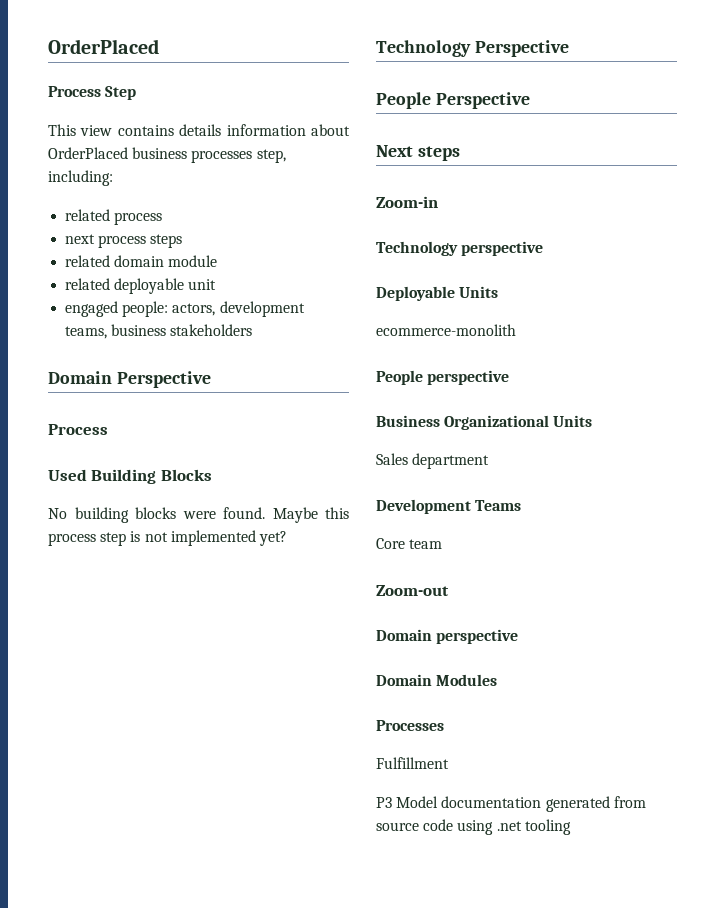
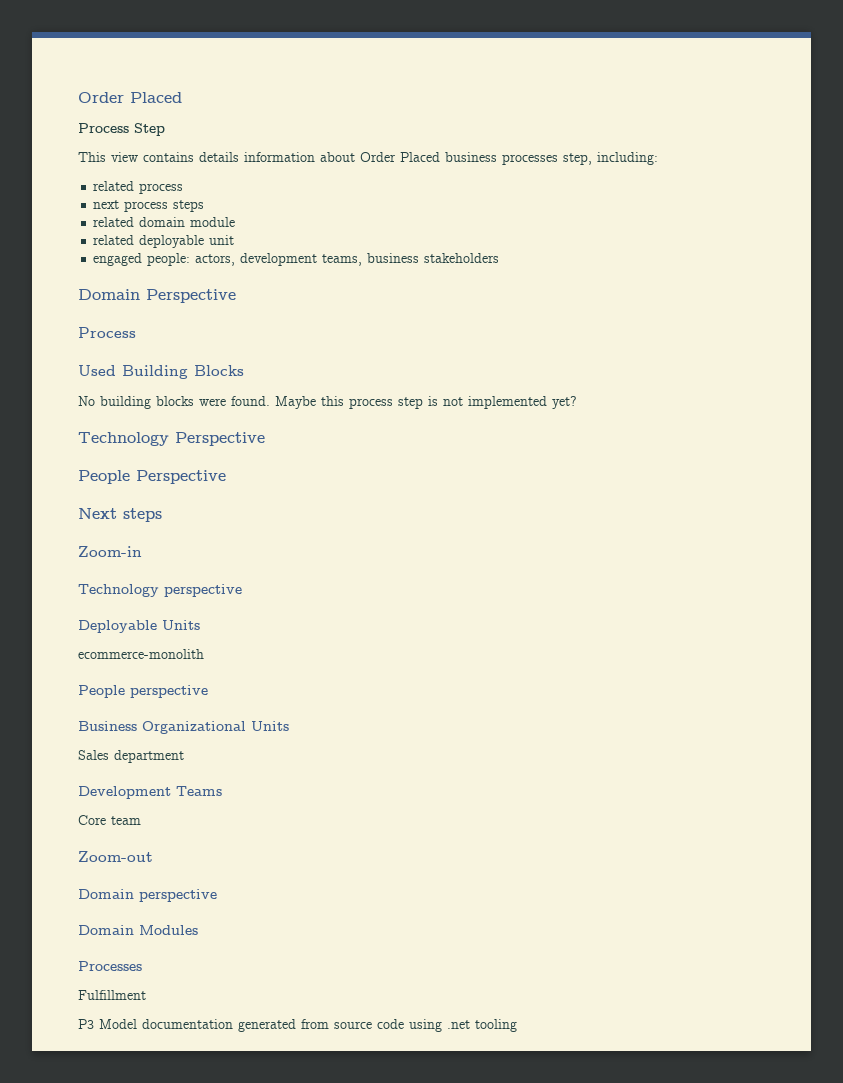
[48,39,159,54] OrderPlaced -> [78,92,182,103] Order Placed
[48,147,128,159] OrderPlaced -> [360,152,440,162] Order Placed

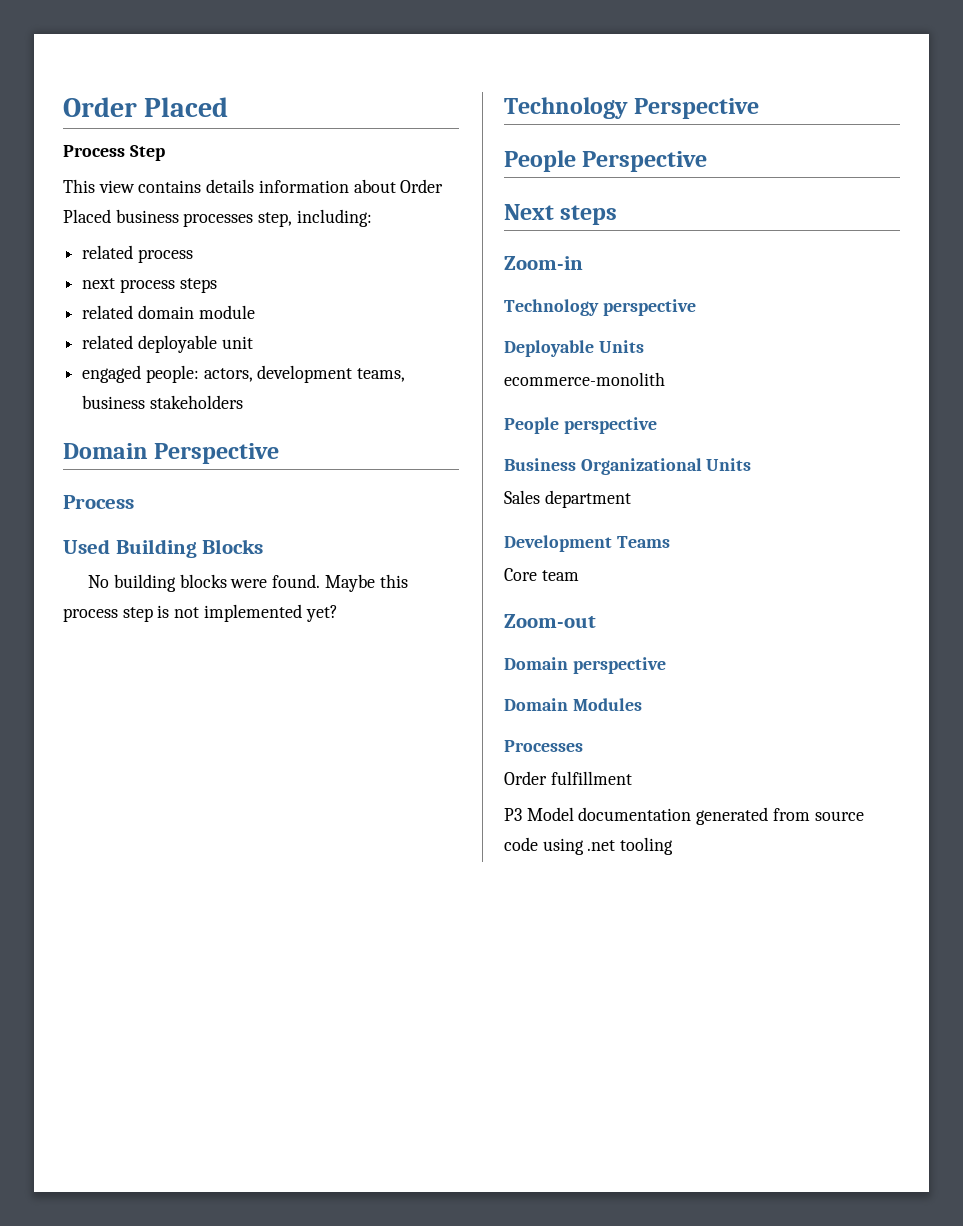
[78,990,146,1000] Fulfillment -> [504,771,632,785] Order fulfillment

